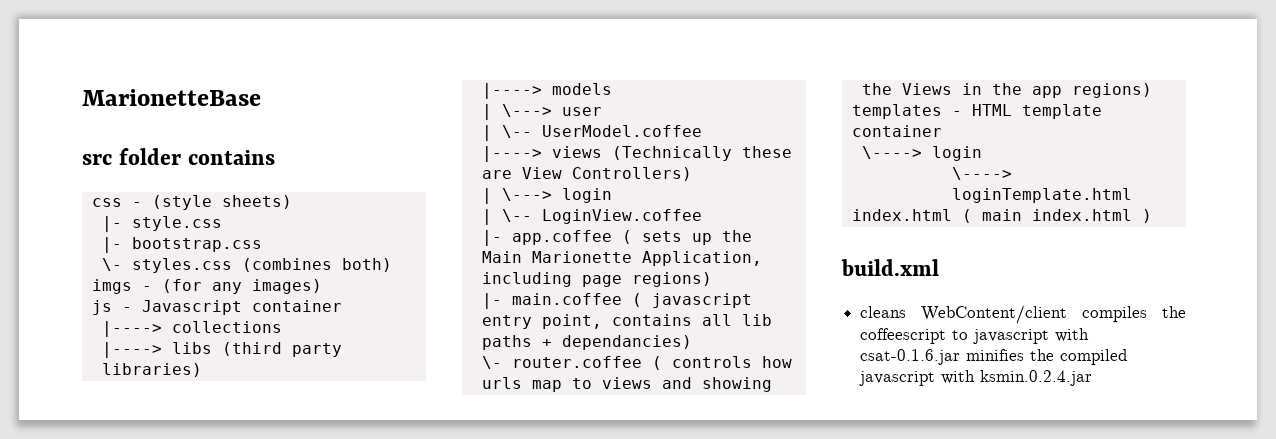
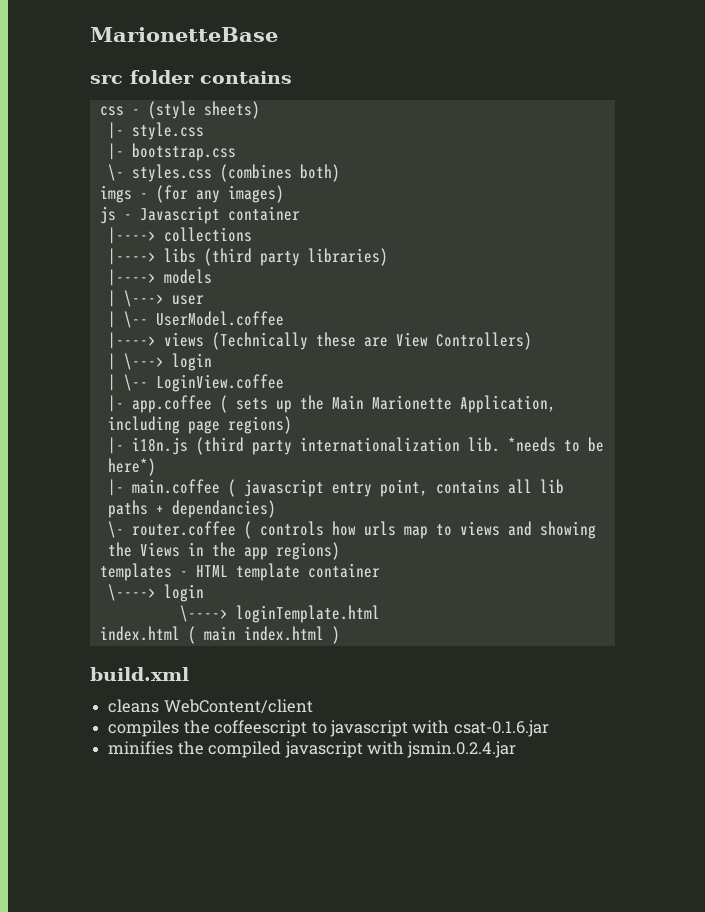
(712, 279) none -> [107,437,604,455] [107,458,156,476] // |- i18n.js (third party internationalization lib. *needs to be here*)
(1068, 314) none -> (313, 706) //
(961, 357) none -> (549, 728) //
[980,370,1093,386] ksmin.0.2.4.jar -> [407,741,517,758] jsmin.0.2.4.jar

